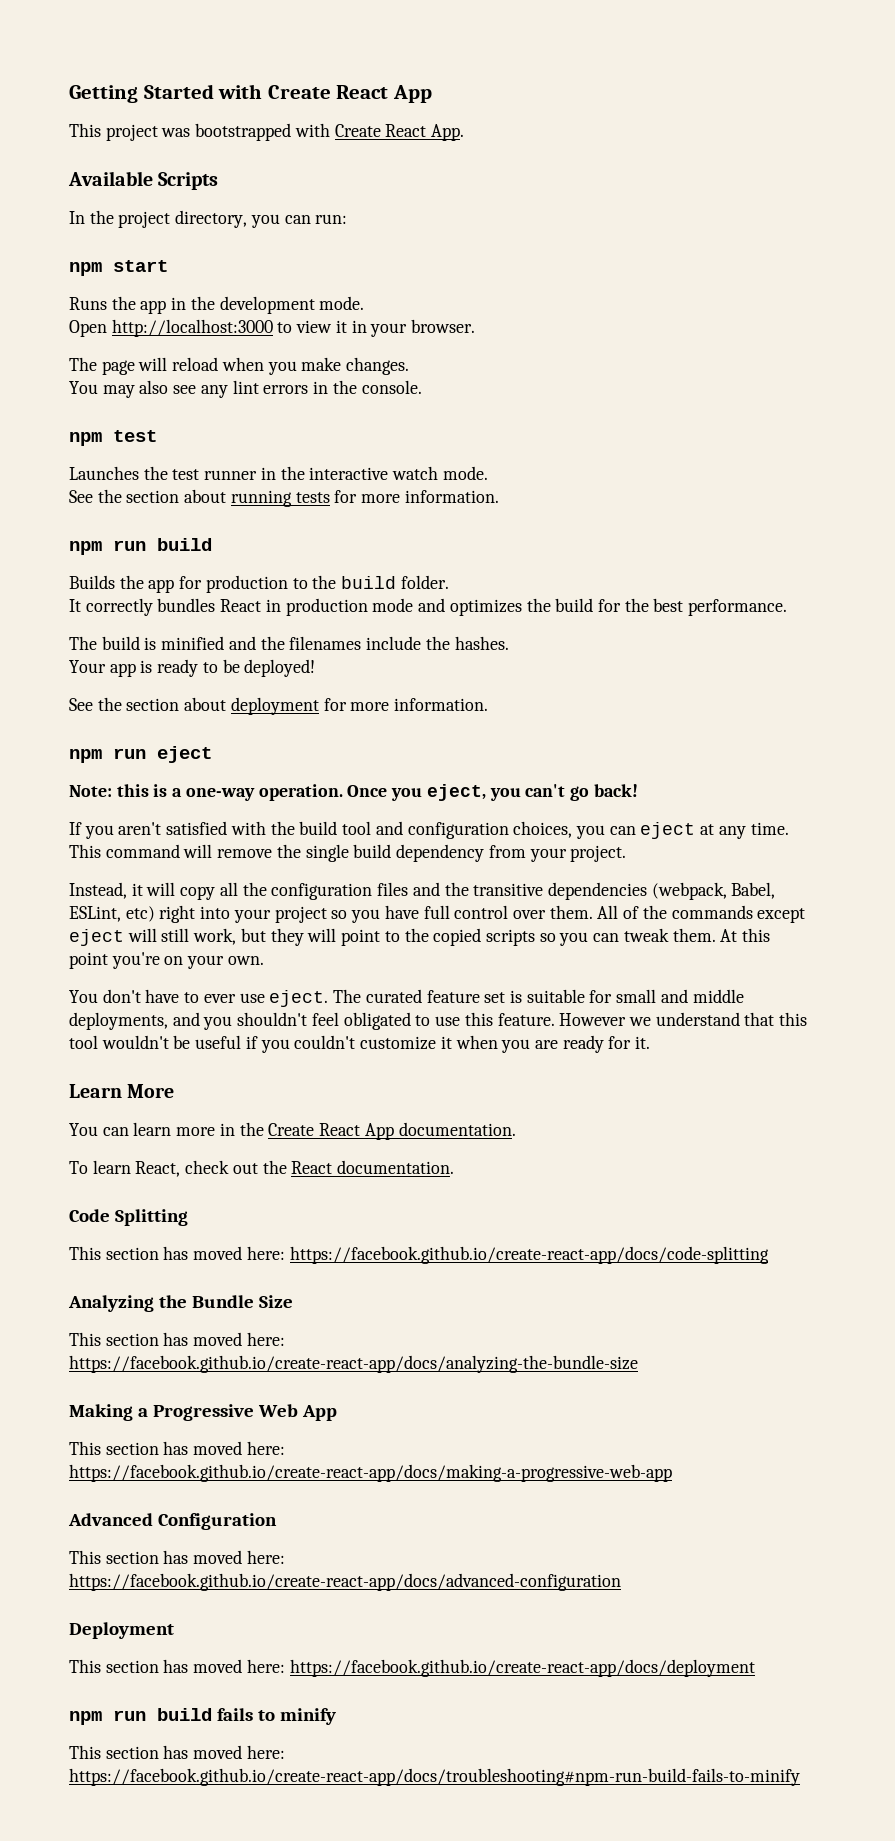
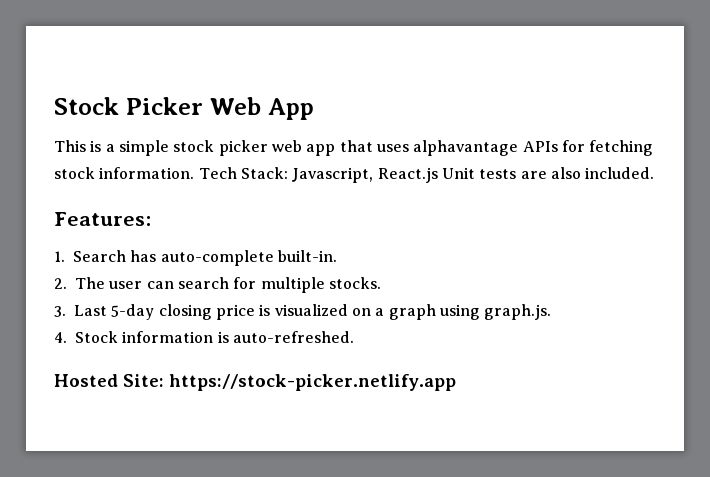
[69,84,432,103] [69,123,465,141] [68,171,219,190] [69,210,348,228] [69,260,168,276] [69,296,365,314] [69,319,476,337] [69,357,410,375] [69,380,422,398] [69,430,157,446] [69,466,488,480] [69,489,499,507] [69,538,212,555] [69,575,449,593] [69,598,788,616] [69,636,509,650] [69,659,316,677] [69,697,489,715] [69,746,212,763] [69,784,638,801] [69,821,789,839] [69,844,627,862] [69,882,776,900] [69,905,806,923] [69,928,771,946] [69,952,264,969] [69,989,744,1007] [69,1012,808,1030] [69,1035,651,1053] [69,1084,175,1098] [69,1122,516,1140] [69,1160,455,1177] [69,1209,188,1226] [69,1246,769,1264] [68,1295,293,1312] [69,1332,285,1346] [69,1355,638,1373] [69,1404,337,1421] [69,1441,285,1455] [69,1464,672,1482] [68,1513,277,1530] [69,1550,285,1564] [69,1573,621,1591] [69,1622,174,1639] [69,1659,755,1677] [69,1708,336,1725] [69,1745,285,1759] [69,1768,800,1786] Getting Started with Create React App // This project was bootstrapped with Create React App. // Available Scripts // In the project directory, you can run: // npm start // Runs the app in the development mode. // Open http://localhost:3000 to view it in your browser. // The page will reload when you make changes. // You may also see any lint errors in the console. // npm test // Launches the test runner in the interactive watch mode. // See the section about running tests for more information. // npm run build // Builds the app for production to the build folder. // It correctly bundles React in production mode and optimizes the build for the best performance. // The build is minified and the filenames include the hashes. // Your app is ready to be deployed! // See the section about deployment for more information. // npm run eject // Note: this is a one-way operation. Once you eject, you can't go back! // If you aren't satisfied with the build tool and configuration choices, you can eject at any time. This command will remove the single build dependency from your project. // Instead, it will copy all the configuration files and the transitive dependencies (webpack, Babel, ESLint, etc) right into your project so you have full control over them. All of the commands except eject will still work, but they will point to the copied scripts so you can tweak them. At this point you're on your own. // You don't have to ever use eject. The curated feature set is suitable for small and middle deployments, and you shouldn't feel obligated to use this feature. However we understand that this tool wouldn't be useful if you couldn't customize it when you are ready for it. // Learn More // You can learn more in the Create React App documentation. // To learn React, check out the React documentation. // Code Splitting // This section has moved here: https://facebook.github.io/create-react-app/docs/code-splitting // Analyzing the Bundle Size // This section has moved here: https://facebook.github.io/create-react-app/docs/analyzing-the-bundle-size // Making a Progressive Web App // This section has moved here: https://facebook.github.io/create-react-app/docs/making-a-progressive-web-app // Advanced Configuration // This section has moved here: https://facebook.github.io/create-react-app/docs/advanced-configuration // Deployment // This section has moved here: https://facebook.github.io/create-react-app/docs/deployment // npm run build fails to minify // This section has moved here: https://facebook.github.io/create-react-app/docs/troubleshooting#npm-run-build-fails-to-minify -> [54,97,315,120] [54,140,654,156] [54,167,655,183] [54,212,151,226] [54,250,338,266] [54,277,381,293] [54,304,552,320] [54,331,354,343] [54,374,456,391] Stock Picker Web App // This is a simple stock picker web app that uses alphavantage APIs for fetching stock information. Tech Stack: Javascript, React.js Unit tests are also included. // Features: // 1. Search has auto-complete built-in. // 2. The user can search for multiple stocks. // 3. Last 5-day closing price is visualized on a graph using graph.js. // 4. Stock information is auto-refreshed. // Hosted Site: https://stock-picker.netlify.app

